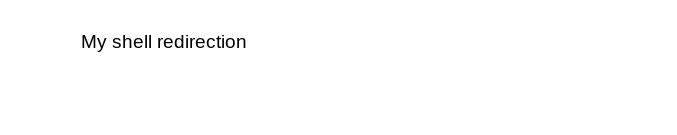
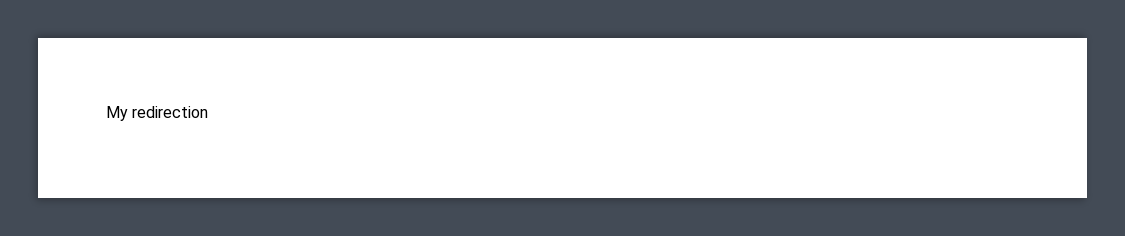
[112,35,153,48] shell -> (128, 113) none

